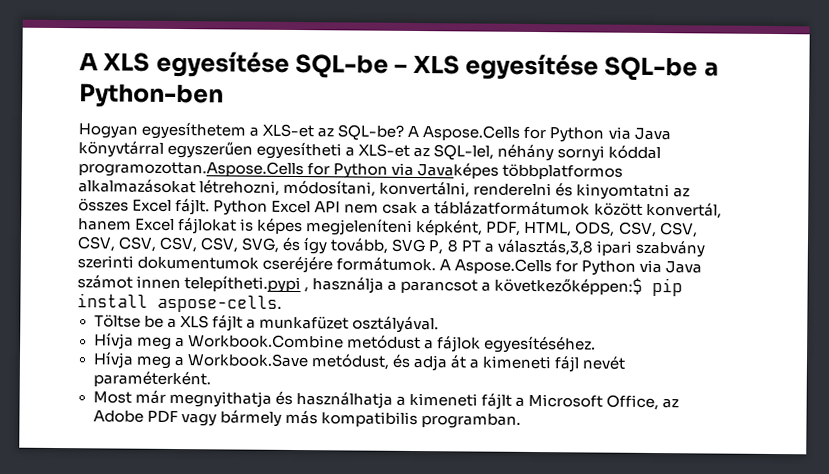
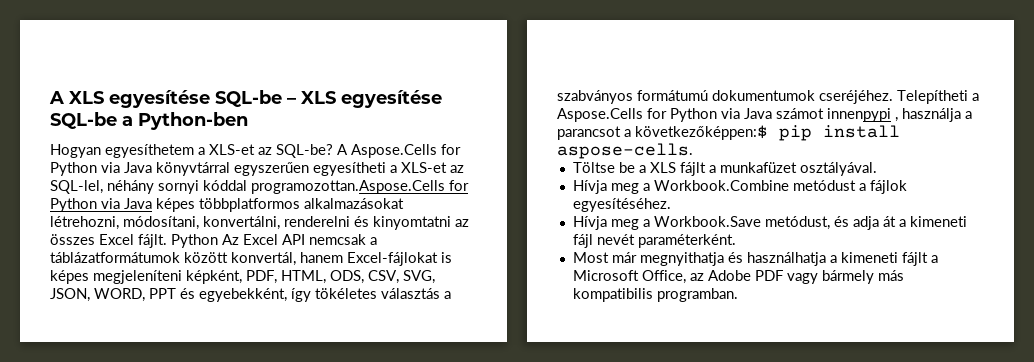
[417,162,500,179] Javaképes -> [124,198,195,212] Java képes
(269, 208) none -> [222,234,239,245] Az
[344,201,419,215] nem csak -> [309,234,366,245] nemcsak
[135,217,238,235] Excel fájlokat -> [347,252,438,266] Excel-fájlokat
[659,222,698,238] [77,236,705,258] [77,255,452,274] CSV, CSV, CSV, CSV, CSV, SVG, és így tovább, SVG P, 8 PT a választás,3,8 ipari szabvány szerinti dokumentumok cseréjére formátumok. A -> [403,270,435,284] [50,288,451,302] [557,90,979,104] SVG, JSON, WORD, PPT és egyebekként, így tökéletes választás a szabványos formátumú dokumentumok cseréjéhez. Telepítheti a
[136,275,302,294] innen telepítheti.pypi -> [827,108,891,122] innenpypi

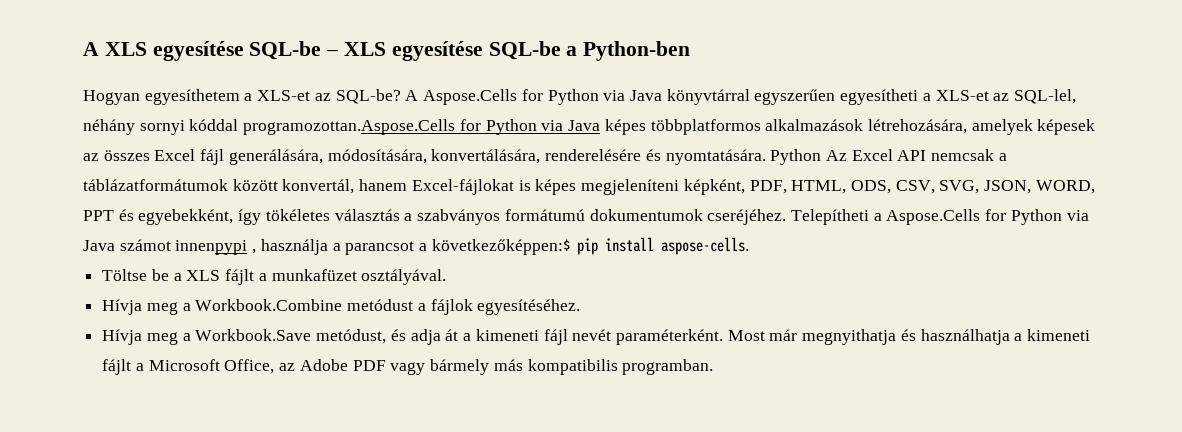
[304,198,404,209] [50,216,469,230] [50,234,167,248] alkalmazásokat létrehozni, módosítani, konvertálni, renderelni és kinyomtatni az összes Excel fájlt. -> [765,119,1096,135] [83,149,766,165] alkalmazások létrehozására, amelyek képesek az összes Excel fájl generálására, módosítására, konvertálására, renderelésére és nyomtatására.
(736, 241) // -> (723, 337) none

